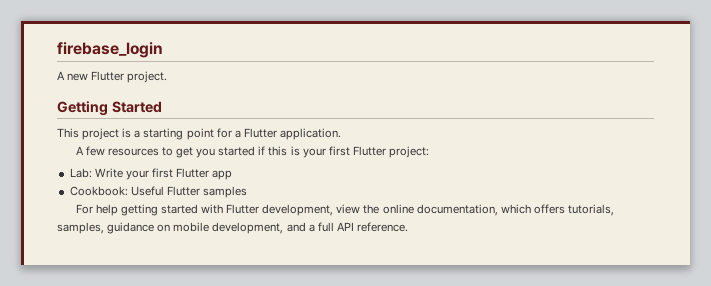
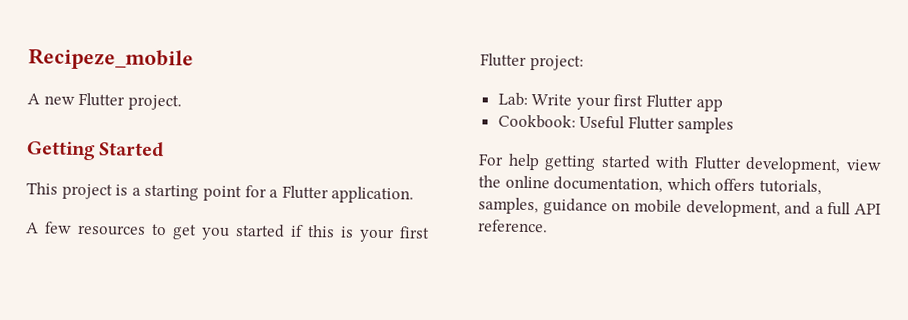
[57,42,163,58] firebase_login -> [28,48,194,71] Recipeze_mobile

